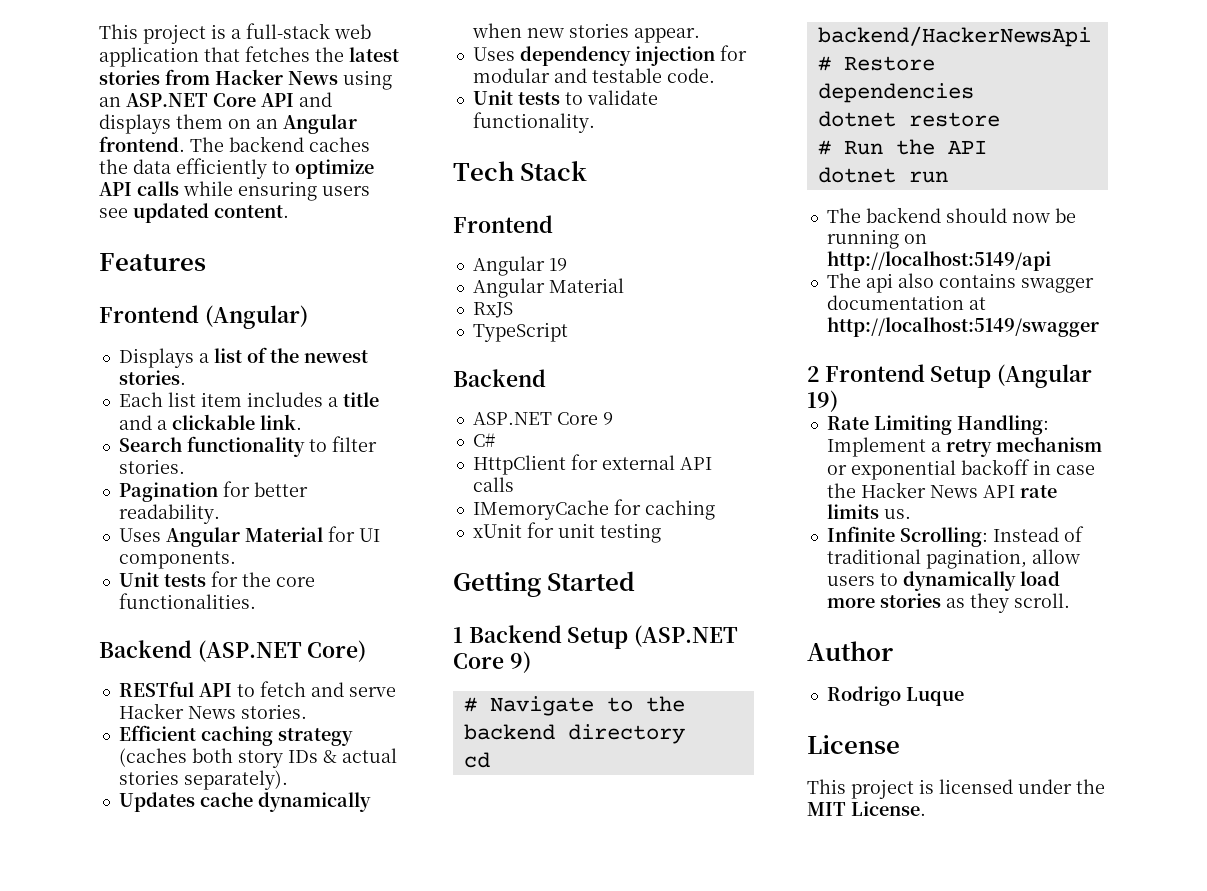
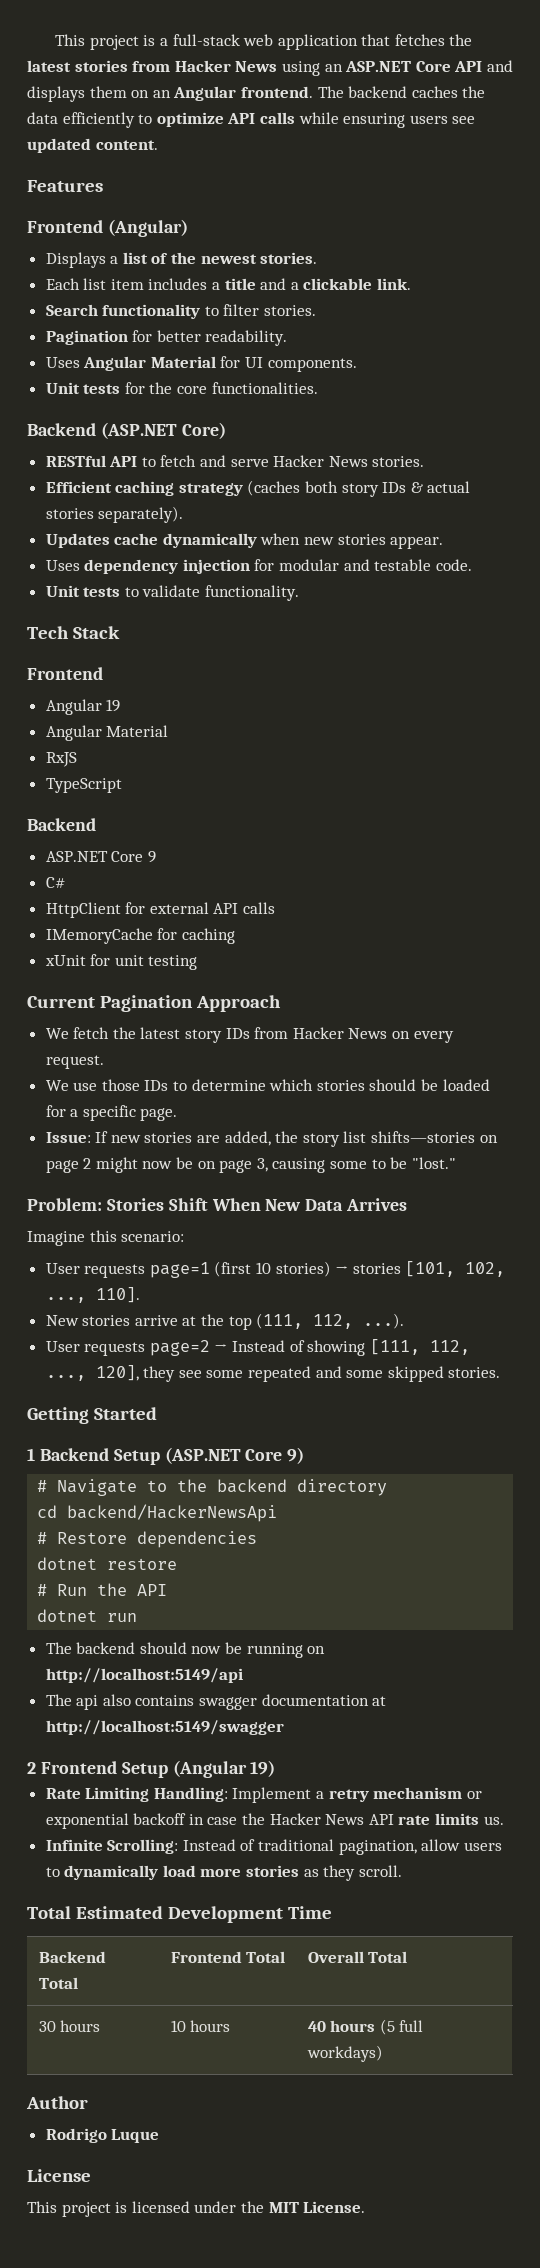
(661, 533) none -> [27,995,281,1012] [45,1027,454,1043] [45,1055,104,1069] [45,1079,490,1091] [45,1105,178,1121] [45,1131,498,1147] [45,1157,456,1173] [27,1198,408,1211] [27,1230,185,1246] [45,1261,506,1278] [45,1287,140,1303] [45,1313,405,1330] [45,1339,470,1356] [45,1365,501,1382] // Current Pagination Approach // We fetch the latest story IDs from Hacker News on every request. // We use those IDs to determine which stories should be loaded for a specific page. // Issue: If new stories are added, the story list shifts—stories on page 2 might now be on page 3, causing some to be "lost." // Problem: Stories Shift When New Data Arrives // Imagine this scenario: // User requests page=1 (first 10 stories) → stories [101, 102, ..., 110]. // New stories arrive at the top (111, 112, ...). // User requests page=2 → Instead of showing [111, 112, ..., 120], they see some repeated and some skipped stories.
(1070, 600) none -> [27,1906,332,1923] [38,1951,106,1963] [38,1977,78,1989] [170,1951,286,1963] [307,1951,408,1963] [38,2020,101,2032] [170,2020,231,2032] [307,2019,424,2035] [306,2045,383,2062] // Total Estimated Development Time // Backend Total | Frontend Total | Overall Total // 30 hours | 10 hours | 40 hours (5 full workdays)

